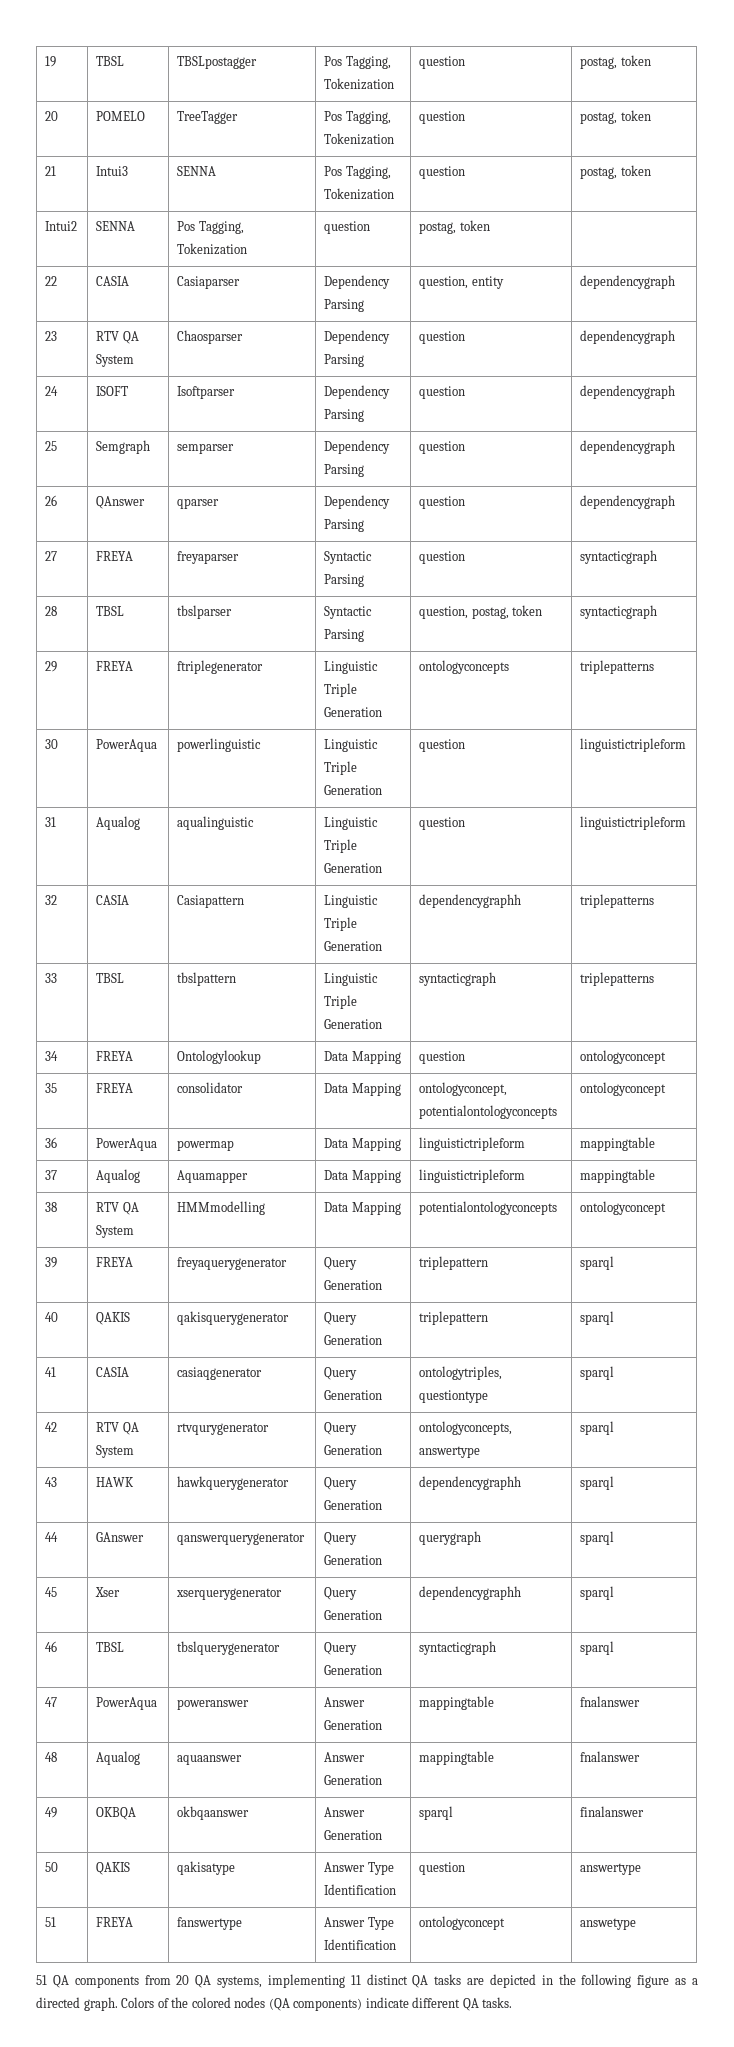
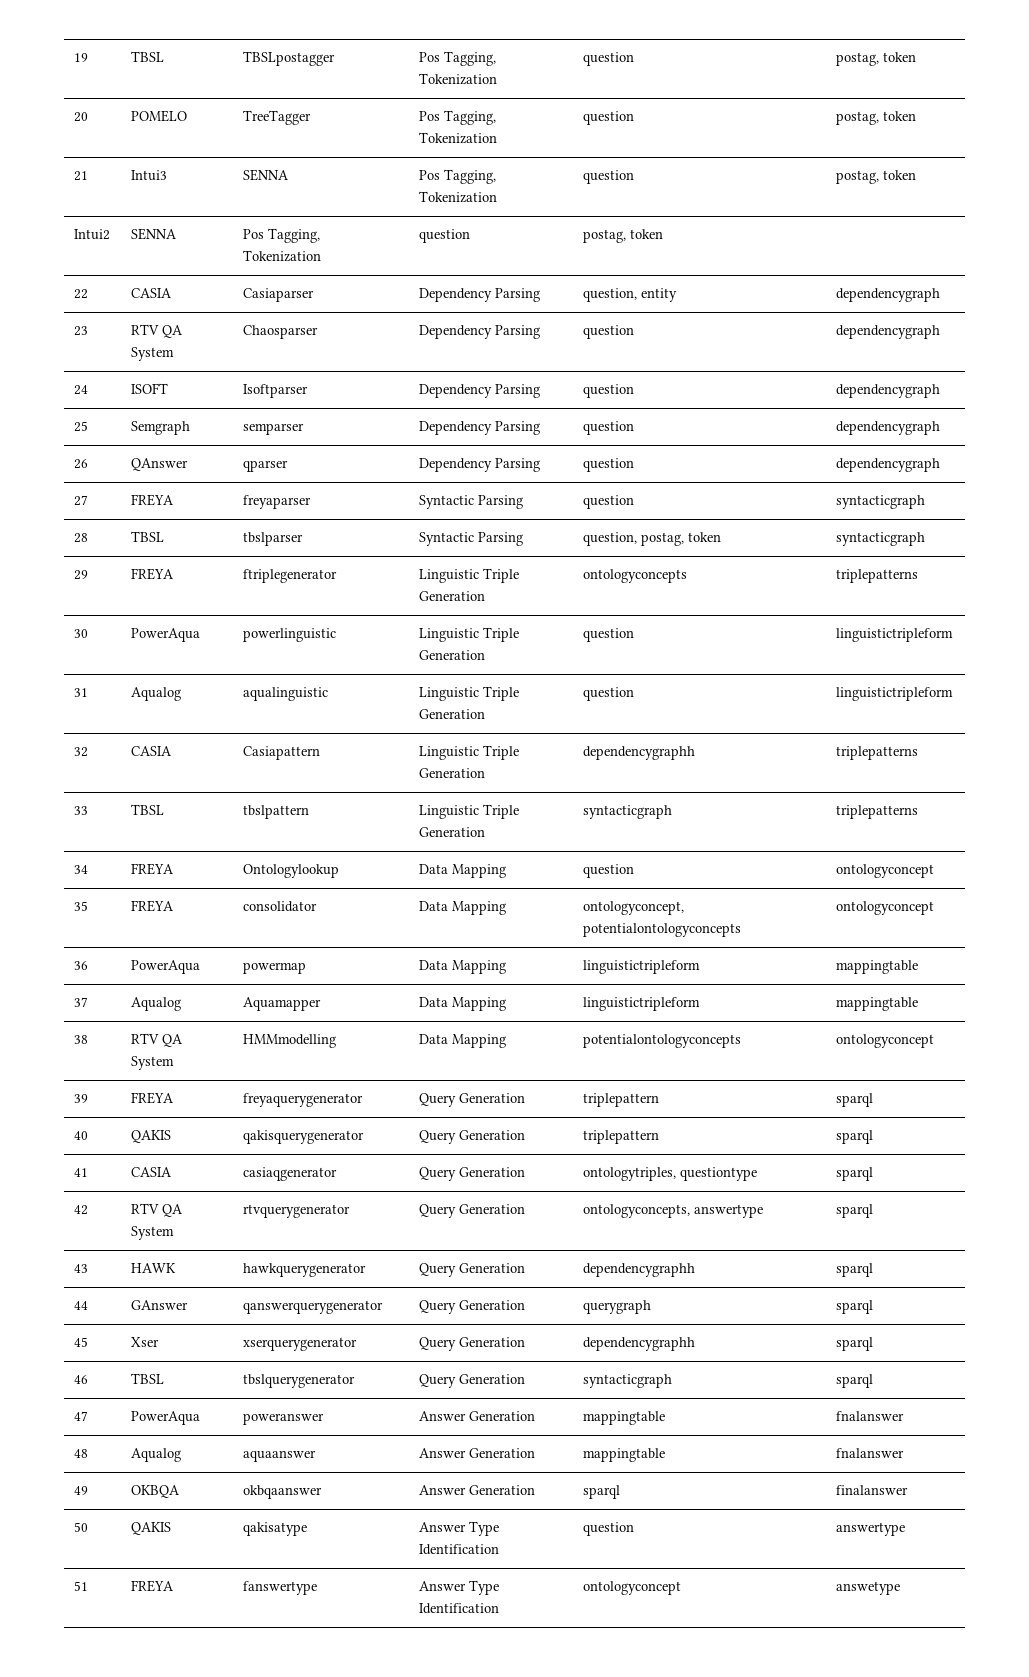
[177,1423,270,1435] rtvqurygenerator -> [243,1204,351,1218] rtvquerygenerator
[36,1974,699,1988] [36,1997,513,2011] // 51 QA components from 20 QA systems, implementing 11 distinct QA tasks are depicted in the following figure as a directed graph. Colors of the colored nodes (QA components) indicate different QA tasks. -> (901, 1588) none

